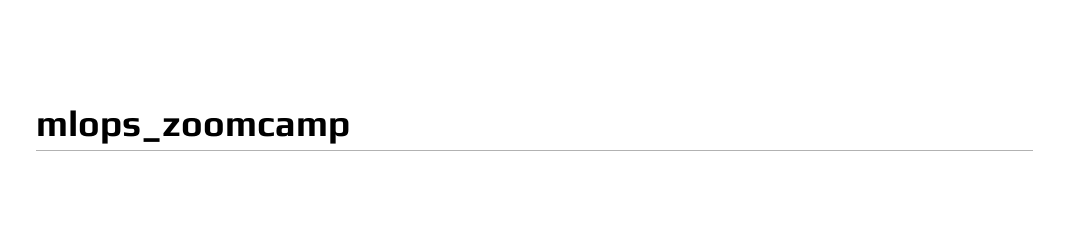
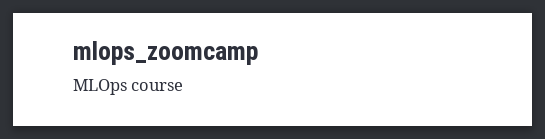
(350, 127) none -> [73,79,184,95] // MLOps course

